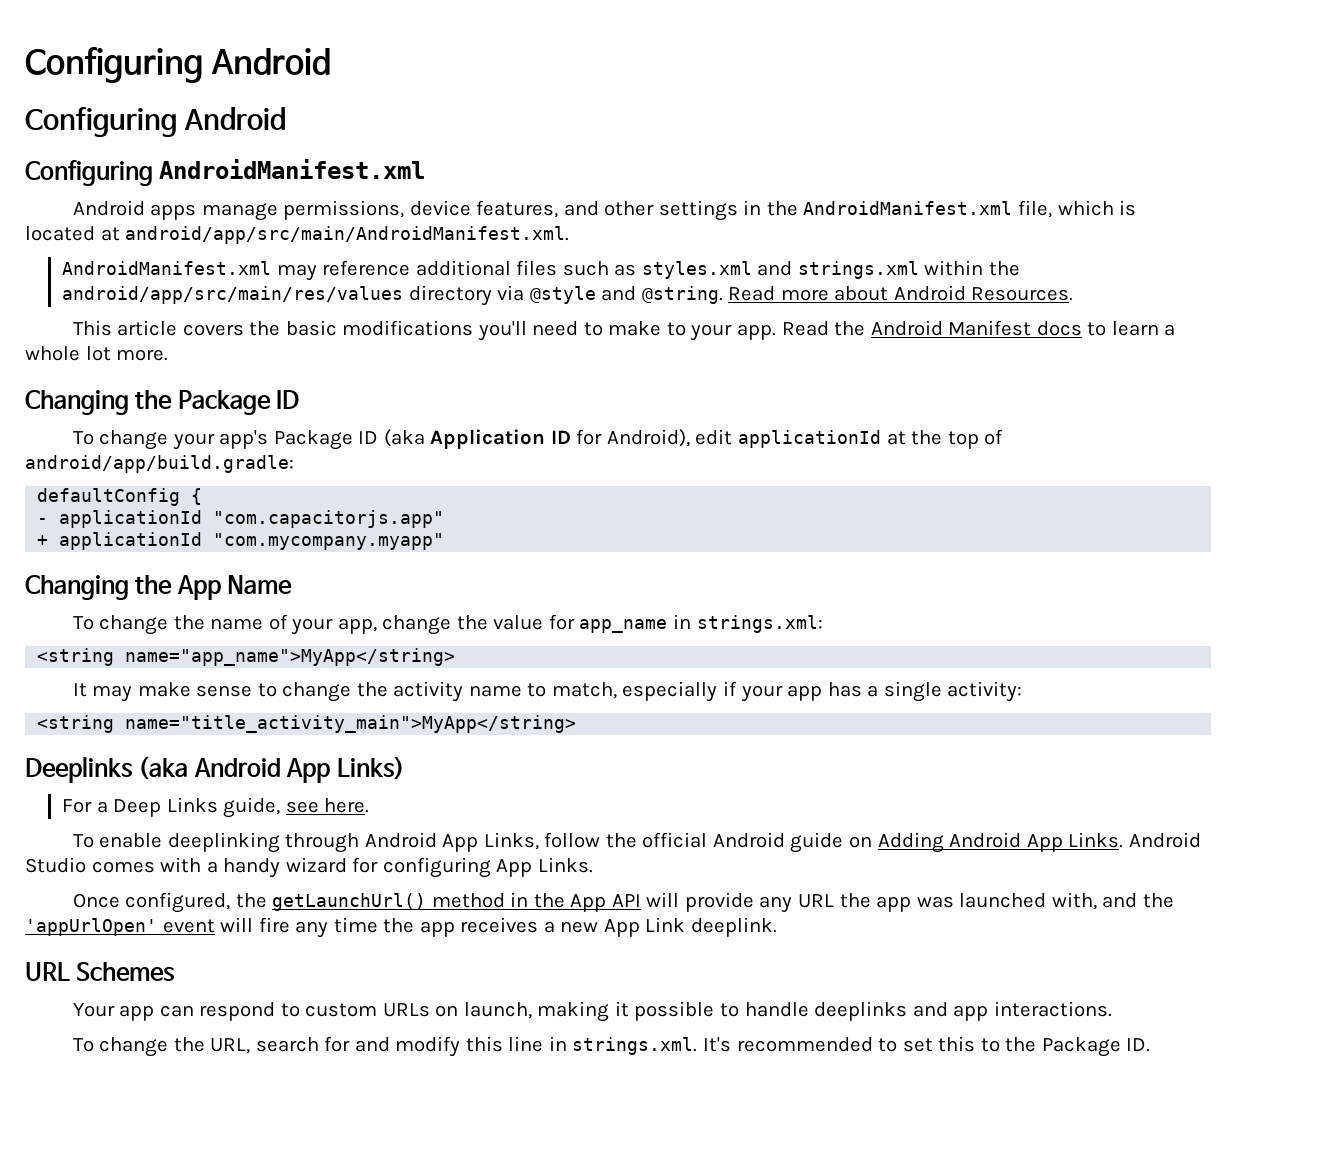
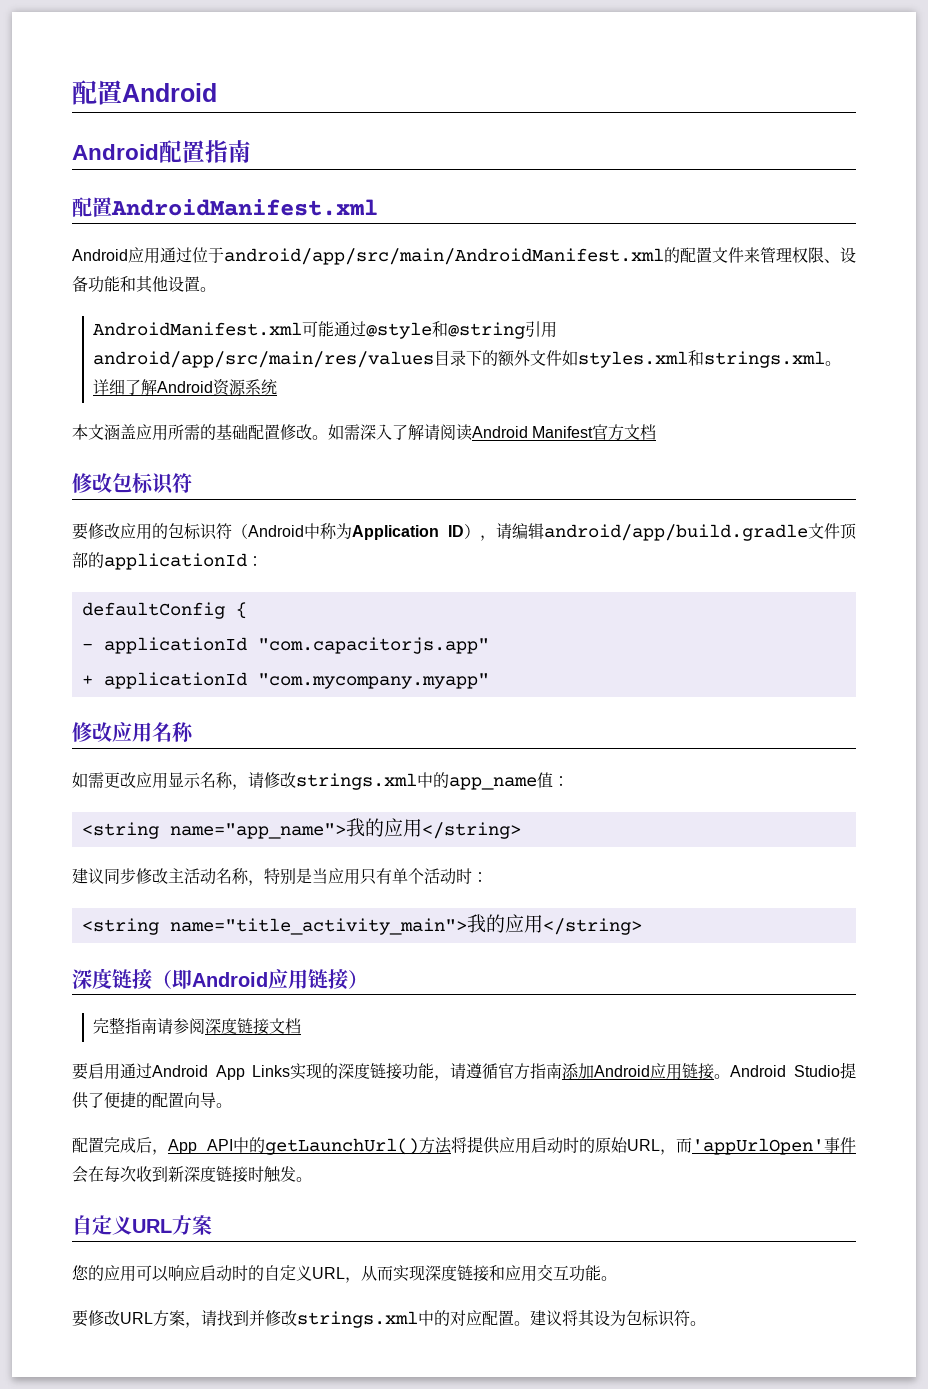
[25,47,331,83] [25,107,286,137] [25,160,153,186] Configuring Android // Configuring Android // Configuring -> [72,80,217,105] [72,140,251,163] [72,197,112,217] 配置Android // Android配置指南 // 配置
[150,200,1137,221] [25,226,570,244] [62,260,1020,281] [62,285,1074,306] [72,320,1176,341] [25,346,169,361] [25,390,300,415] [72,429,1004,450] [25,455,294,473] apps manage permissions, device features, and other settings in the AndroidManifest.xml file, which is located at android/app/src/main/AndroidManifest.xml. // AndroidManifest.xml may reference additional files such as styles.xml and strings.xml within the android/app/src/main/res/values directory via @style and @string. Read more about Android Resources. // This article covers the basic modifications you'll need to make to your app. Read the Android Manifest docs to learn a whole lot more. // Changing the Package ID // To change your app's Package ID (aka Application ID for Android), edit applicationId at the top of android/app/build.gradle: -> [128,247,856,265] [72,276,216,293] [93,321,558,339] [93,350,842,368] [93,379,278,396] [72,424,657,441] [72,473,192,495] [72,523,857,541] [72,552,263,570] 应用通过位于android/app/src/main/AndroidManifest.xml的配置文件来管理权限、设备功能和其他设置。 // AndroidManifest.xml可能通过@style和@string引用android/app/src/main/res/values目录下的额外文件如styles.xml和strings.xml。详细了解Android资源系统 // 本文涵盖应用所需的基础配置修改。如需深入了解请阅读Android Manifest官方文档 // 修改包标识符 // 要修改应用的包标识符（Android中称为Application ID），请编辑android/app/build.gradle文件顶部的applicationId：
[25,575,293,600] [72,614,823,635] [37,648,456,666] [72,681,1023,702] [37,715,577,733] [25,756,405,783] [62,797,370,818] [72,832,1201,853] [25,857,593,878] [72,892,1174,913] [25,917,777,938] [25,962,176,982] [72,1001,1112,1022] [72,1036,1151,1057] Changing the App Name // To change the name of your app, change the value for app_name in strings.xml: // <string name="app_name">MyApp</string> // It may make sense to change the activity name to match, especially if your app has a single activity: // <string name="title_activity_main">MyApp</string> // Deeplinks (aka Android App Links) // For a Deep Links guide, see here. // To enable deeplinking through Android App Links, follow the official Android guide on Adding Android App Links. Android Studio comes with a handy wizard for configuring App Links. // Once configured, the getLaunchUrl() method in the App API will provide any URL the app was launched with, and the 'appUrlOpen' event will fire any time the app receives a new App Link deeplink. // URL Schemes // Your app can respond to custom URLs on launch, making it possible to handle deeplinks and app interactions. // To change the URL, search for and modify this line in strings.xml. It's recommended to set this to the Package ID. -> [72,722,194,742] [72,772,569,790] [81,818,521,839] [72,868,488,886] [81,914,642,935] [72,968,368,990] [93,1017,302,1035] [72,1062,856,1081] [72,1091,232,1109] [72,1136,856,1155] [72,1166,312,1183] [72,1215,212,1235] [72,1264,617,1283] [72,1310,706,1328] 修改应用名称 // 如需更改应用显示名称，请修改strings.xml中的app_name值： // <string name="app_name">我的应用</string> // 建议同步修改主活动名称，特别是当应用只有单个活动时： // <string name="title_activity_main">我的应用</string> // 深度链接（即Android应用链接） // 完整指南请参阅深度链接文档 // 要启用通过Android App Links实现的深度链接功能，请遵循官方指南添加Android应用链接。Android Studio提供了便捷的配置向导。 // 配置完成后，App API中的getLaunchUrl()方法将提供应用启动时的原始URL，而'appUrlOpen'事件会在每次收到新深度链接时触发。 // 自定义URL方案 // 您的应用可以响应启动时的自定义URL，从而实现深度链接和应用交互功能。 // 要修改URL方案，请找到并修改strings.xml中的对应配置。建议将其设为包标识符。

